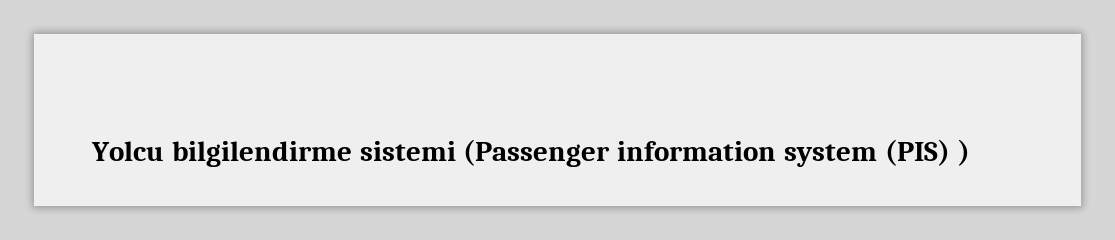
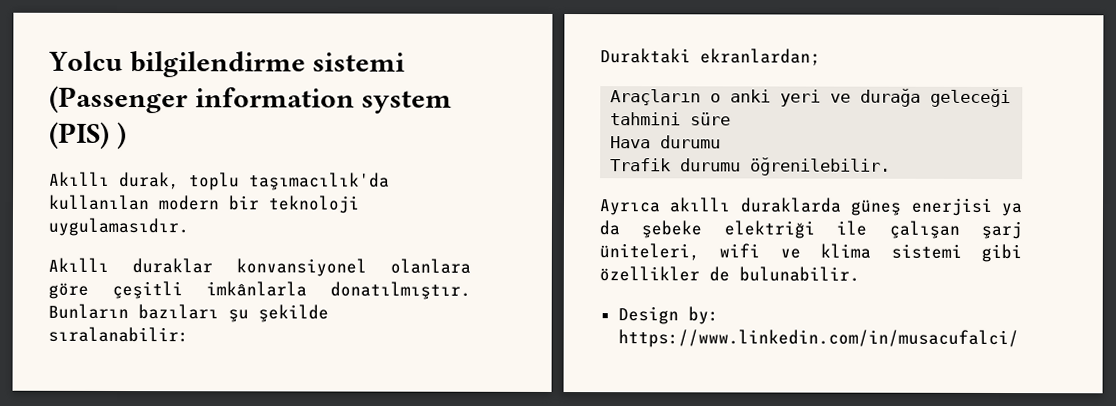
(970, 152) none -> [49,171,390,191] [48,194,360,214] [48,217,189,237] [48,257,471,277] [48,280,471,300] [48,303,329,323] [48,326,189,343] [600,48,821,66] [610,88,1012,108] [610,112,732,126] [610,135,722,149] [610,157,892,176] [599,197,1023,217] [599,220,1022,240] [599,243,1022,263] [599,266,860,282] [617,306,719,325] [617,329,1019,349] // Akıllı durak, toplu taşımacılık'da kullanılan modern bir teknoloji uygulamasıdır. // Akıllı duraklar konvansiyonel olanlara göre çeşitli imkânlarla donatılmıştır. Bunların bazıları şu şekilde sıralanabilir: // Duraktaki ekranlardan; // Araçların o anki yeri ve durağa geleceği tahmini süre // Hava durumu // Trafik durumu öğrenilebilir. // Ayrıca akıllı duraklarda güneş enerjisi ya da şebeke elektriği ile çalışan şarj üniteleri, wifi ve klima sistemi gibi özellikler de bulunabilir. // Design by: https://www.linkedin.com/in/musacufalci/

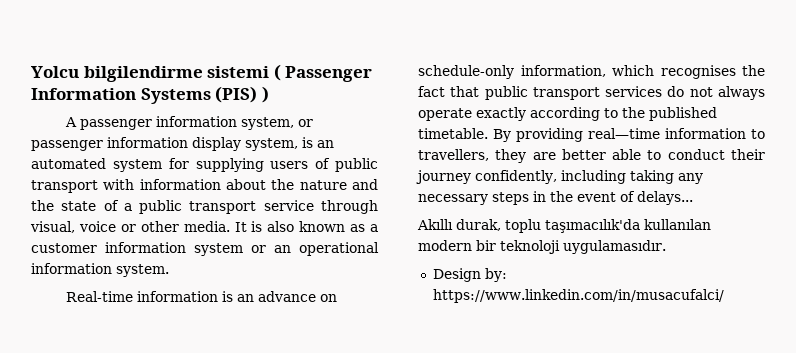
[49,85,453,114] [49,121,127,150] (Passenger information system (PIS) ) -> [273,64,373,82] [31,86,269,104] [64,116,313,130] [31,137,334,151] [31,158,378,172] [31,179,378,193] [31,200,378,214] [30,221,378,233] [31,242,379,256] [31,263,169,277] [65,291,337,302] [418,65,765,79] [418,86,765,100] [418,107,717,121] [418,128,765,142] [418,149,765,163] [416,170,703,184] [418,191,693,205] ( Passenger Information Systems (PIS) ) // A passenger information system, or passenger information display system, is an automated system for supplying users of public transport with information about the nature and the state of a public transport service through visual, voice or other media. It is also known as a customer information system or an operational information system. // Real-time information is an advance on schedule-only information, which recognises the fact that public transport services do not always operate exactly according to the published timetable. By providing real—time information to travellers, they are better able to conduct their journey confidently, including taking any necessary steps in the event of delays...
[48,257,471,277] [48,280,471,300] [48,303,329,323] [48,326,189,343] [600,48,821,66] [610,88,1012,108] [610,112,732,126] [610,135,722,149] [610,157,892,176] [599,197,1023,217] [599,220,1022,240] [599,243,1022,263] [599,266,860,282] // Akıllı duraklar konvansiyonel olanlara göre çeşitli imkânlarla donatılmıştır. Bunların bazıları şu şekilde sıralanabilir: // Duraktaki ekranlardan; // Araçların o anki yeri ve durağa geleceği tahmini süre // Hava durumu // Trafik durumu öğrenilebilir. // Ayrıca akıllı duraklarda güneş enerjisi ya da şebeke elektriği ile çalışan şarj üniteleri, wifi ve klima sistemi gibi özellikler de bulunabilir. -> (666, 247) none

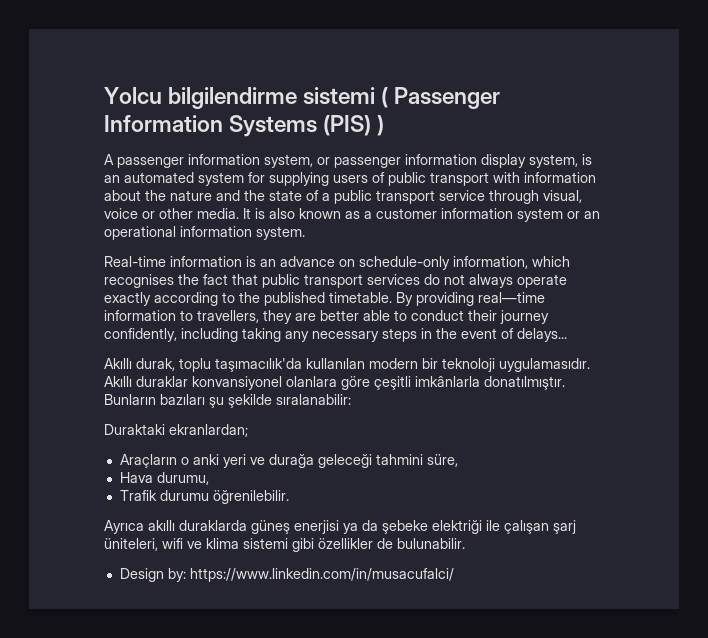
(666, 247) none -> [104,376,565,390] [104,394,351,408] [104,424,248,437] [119,454,458,468] [119,472,209,485] [119,490,289,504] [104,520,576,534] [104,538,465,552] Akıllı duraklar konvansiyonel olanlara göre çeşitli imkânlarla donatılmıştır. Bunların bazıları şu şekilde sıralanabilir: // Duraktaki ekranlardan; // Araçların o anki yeri ve durağa geleceği tahmini süre, // Hava durumu, // Trafik durumu öğrenilebilir. // Ayrıca akıllı duraklarda güneş enerjisi ya da şebeke elektriği ile çalışan şarj üniteleri, wifi ve klima sistemi gibi özellikler de bulunabilir.

